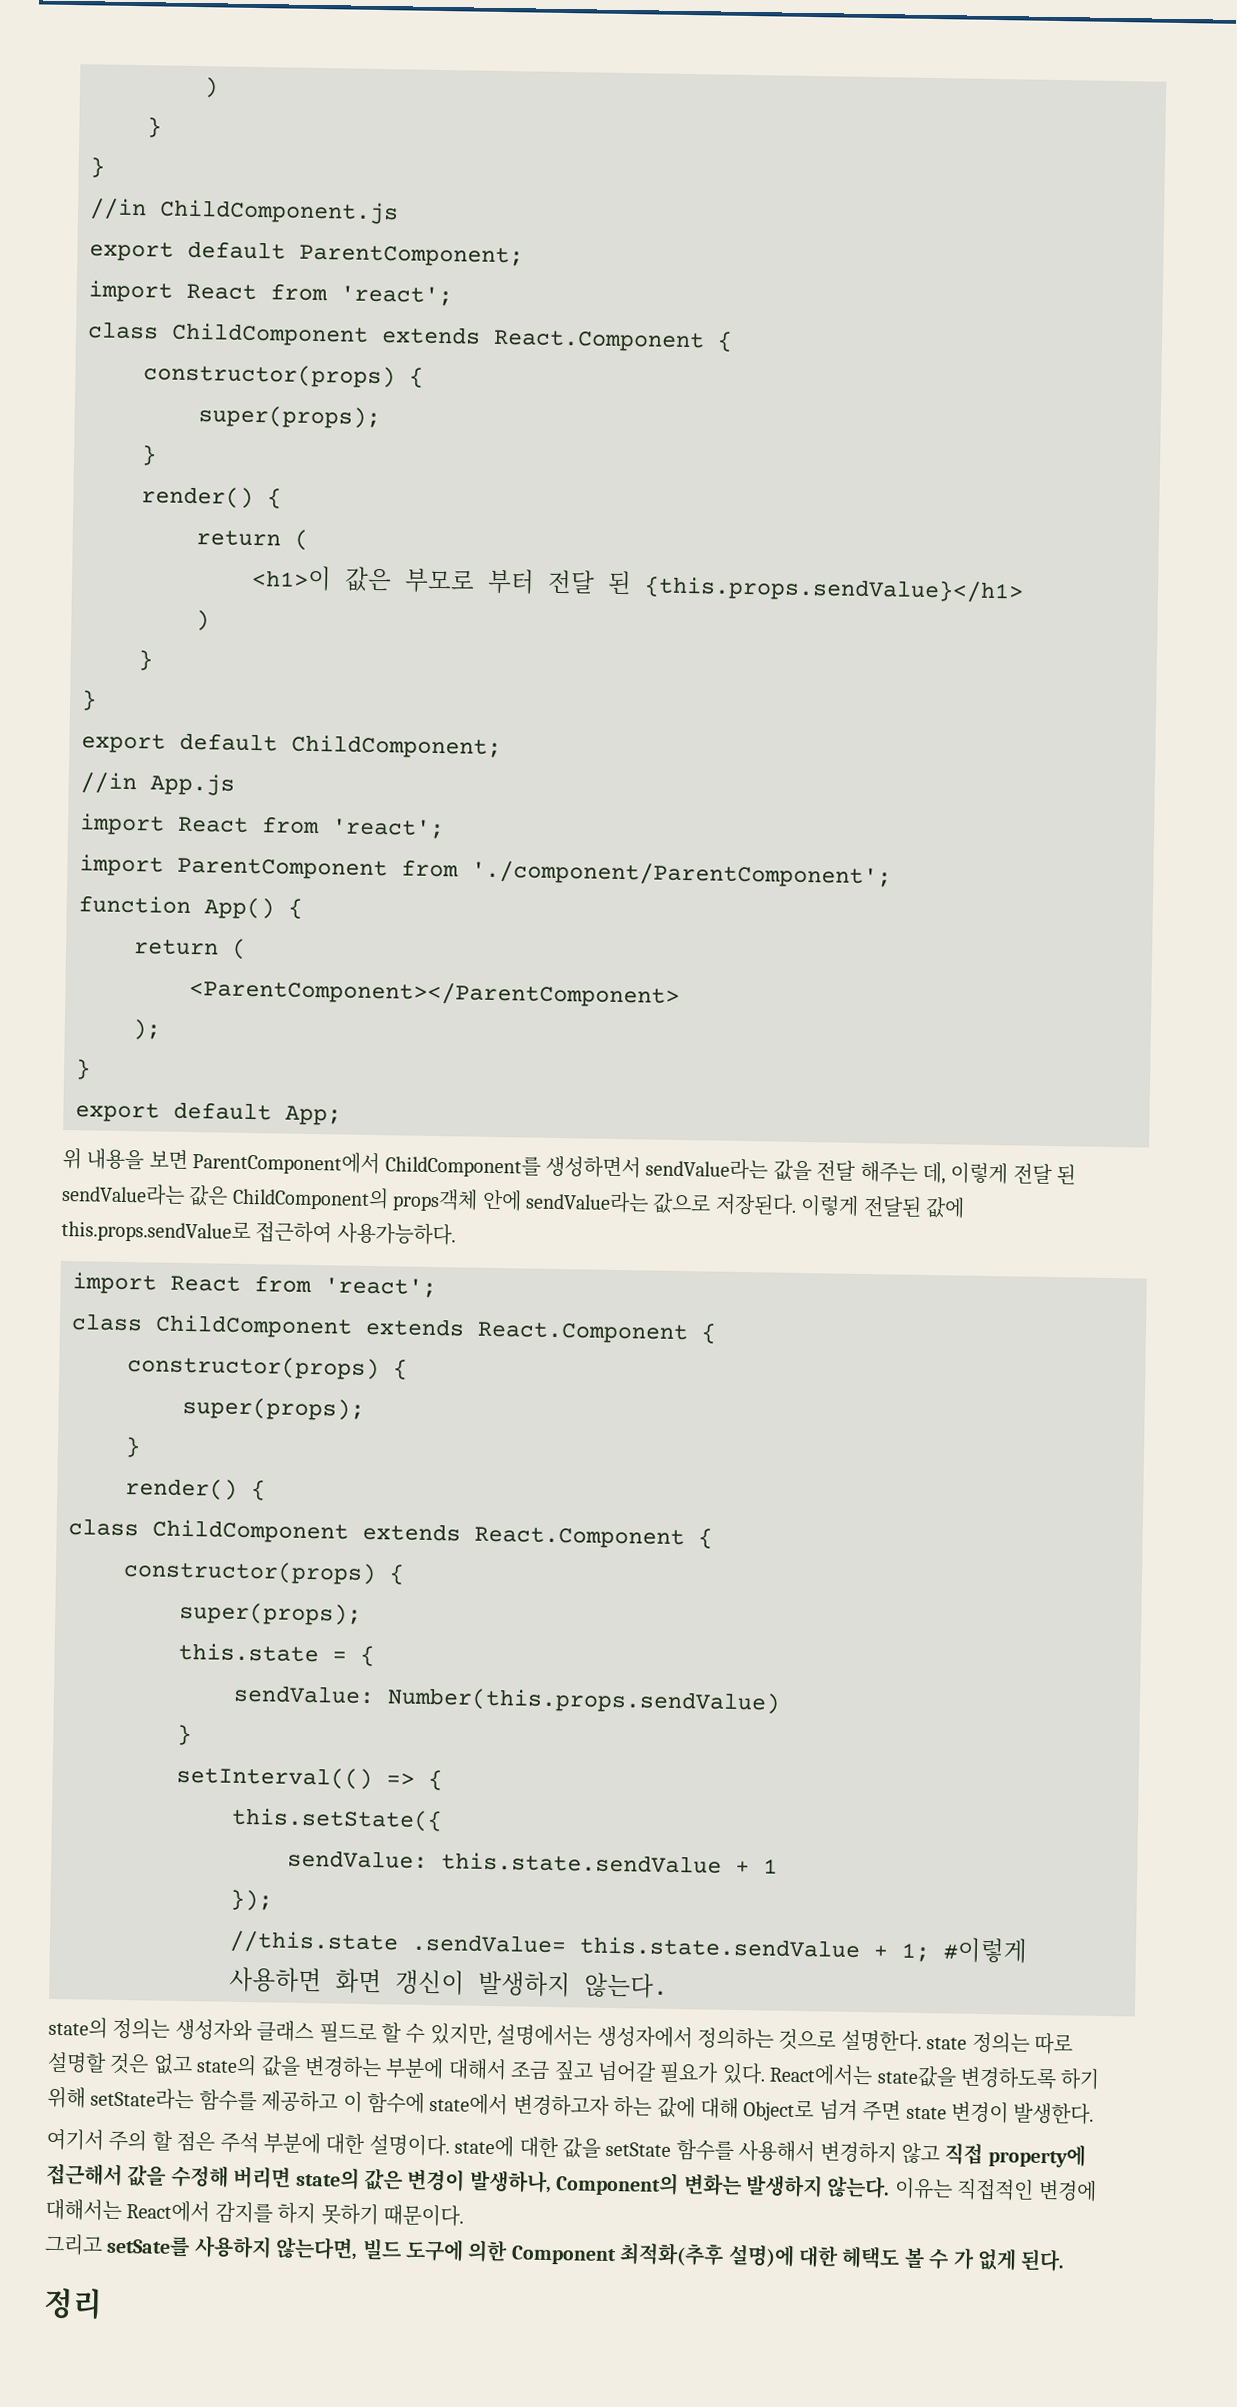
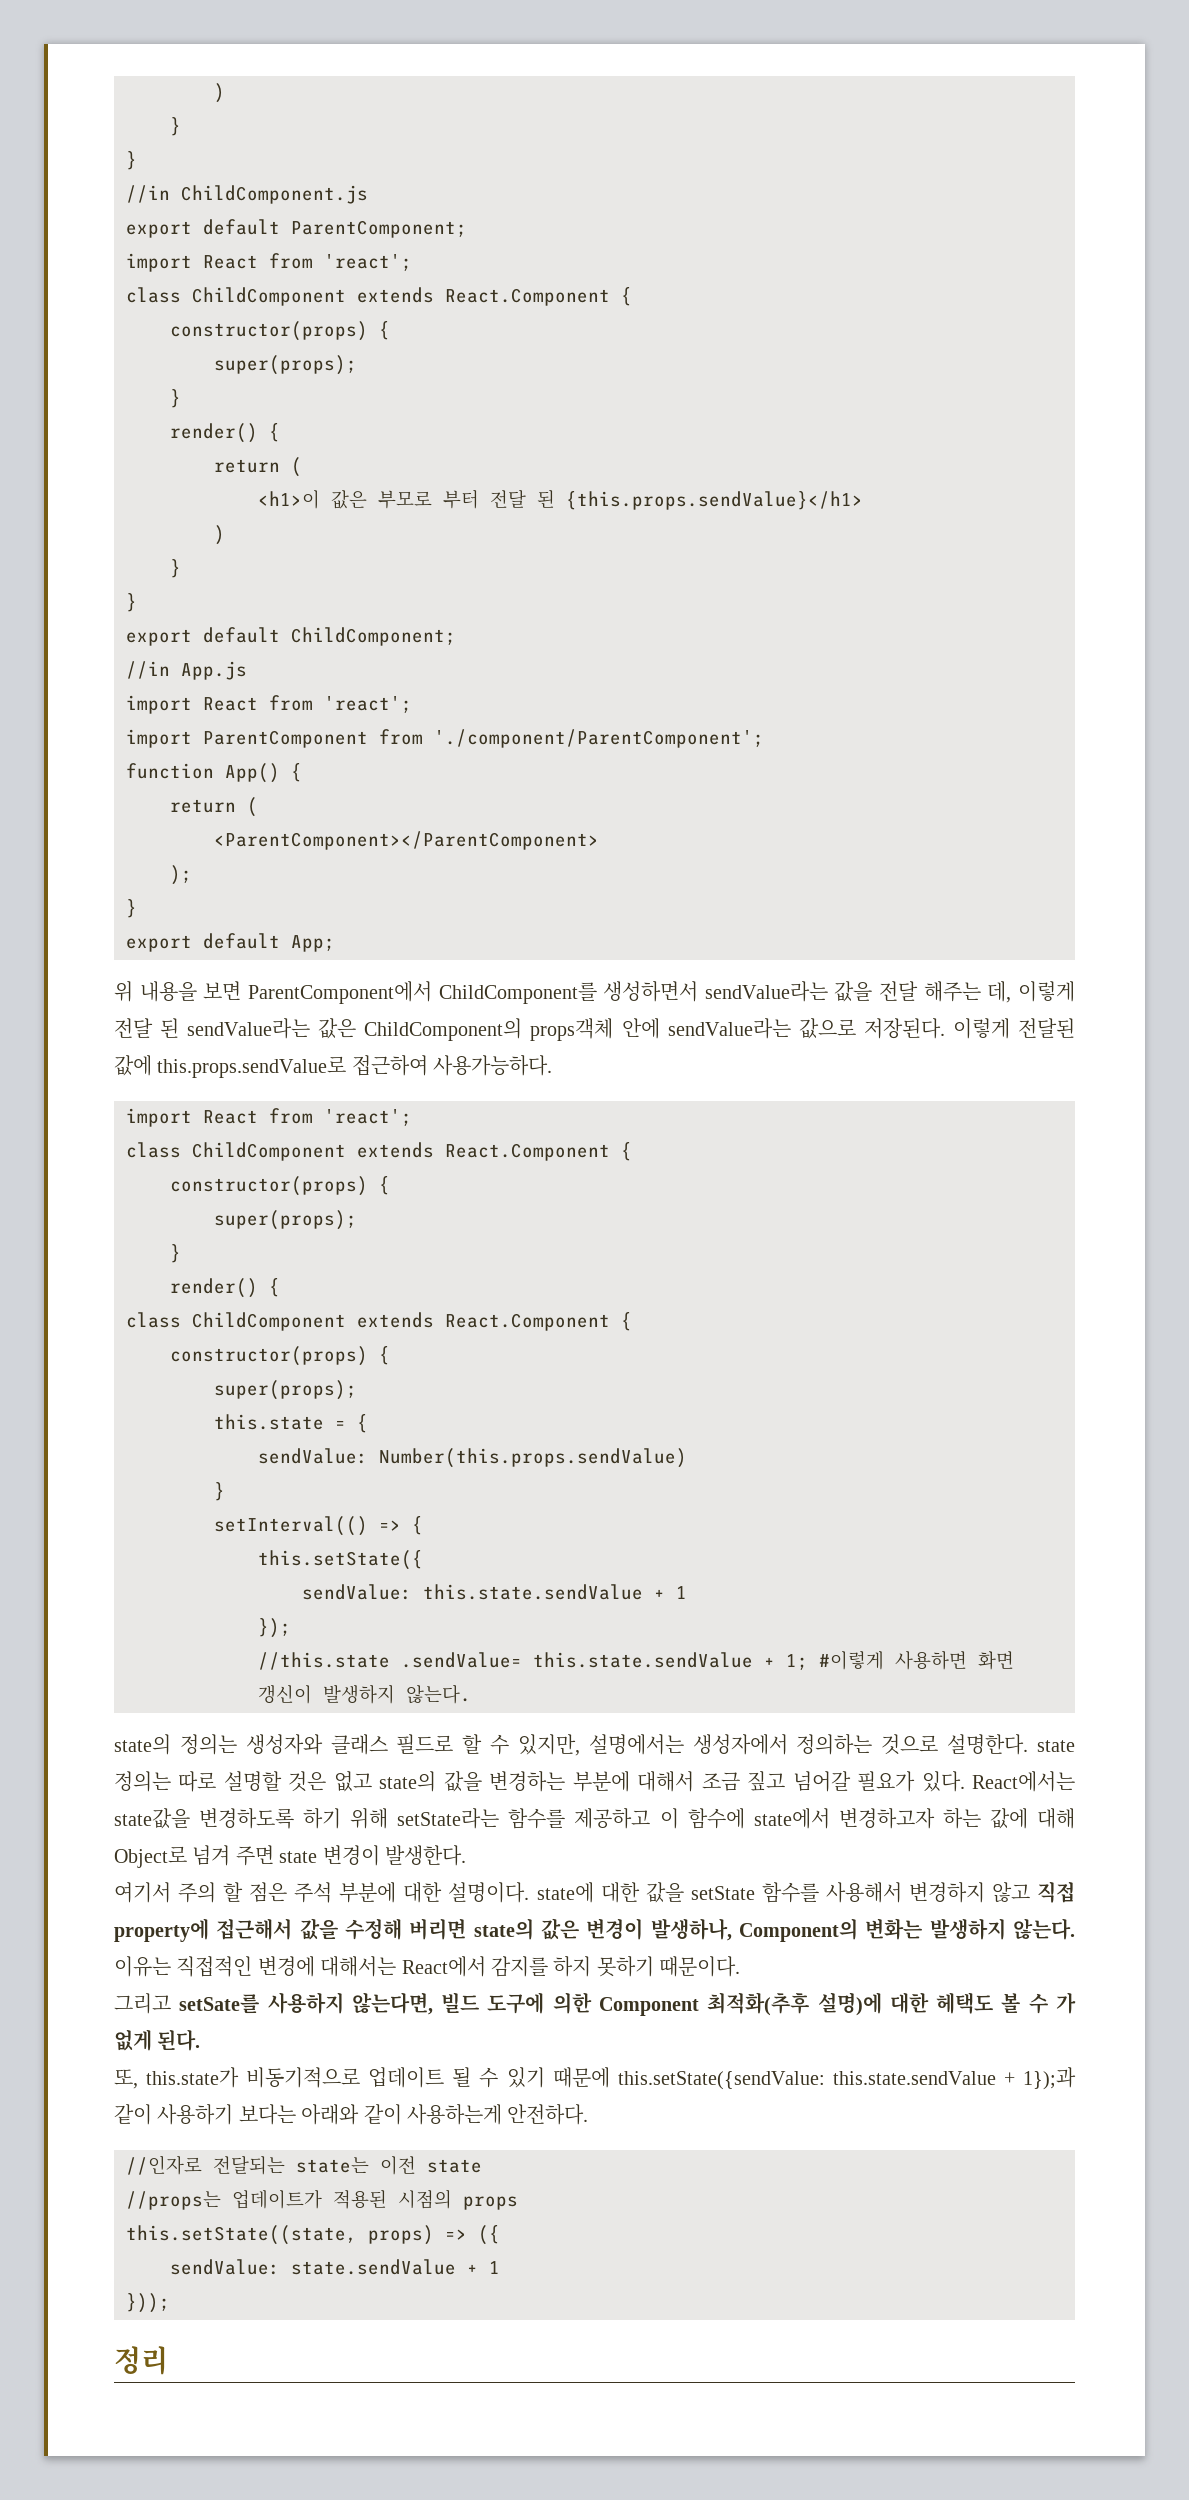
(1066, 2260) none -> [114,2067,1077,2090] [114,2104,589,2125] [126,2155,482,2175] [126,2189,518,2210] [126,2225,500,2245] [170,2259,500,2275] [126,2293,170,2313] // 또, this.state가 비동기적으로 업데이트 될 수 있기 때문에 this.setState({sendValue: this.state.sendValue + 1});과 같이 사용하기 보다는 아래와 같이 사용하는게 안전하다. // //인자로 전달되는 state는 이전 state // //props는 업데이트가 적용된 시점의 props // this.setState((state, props) => ({ // sendValue: state.sendValue + 1 // }));

